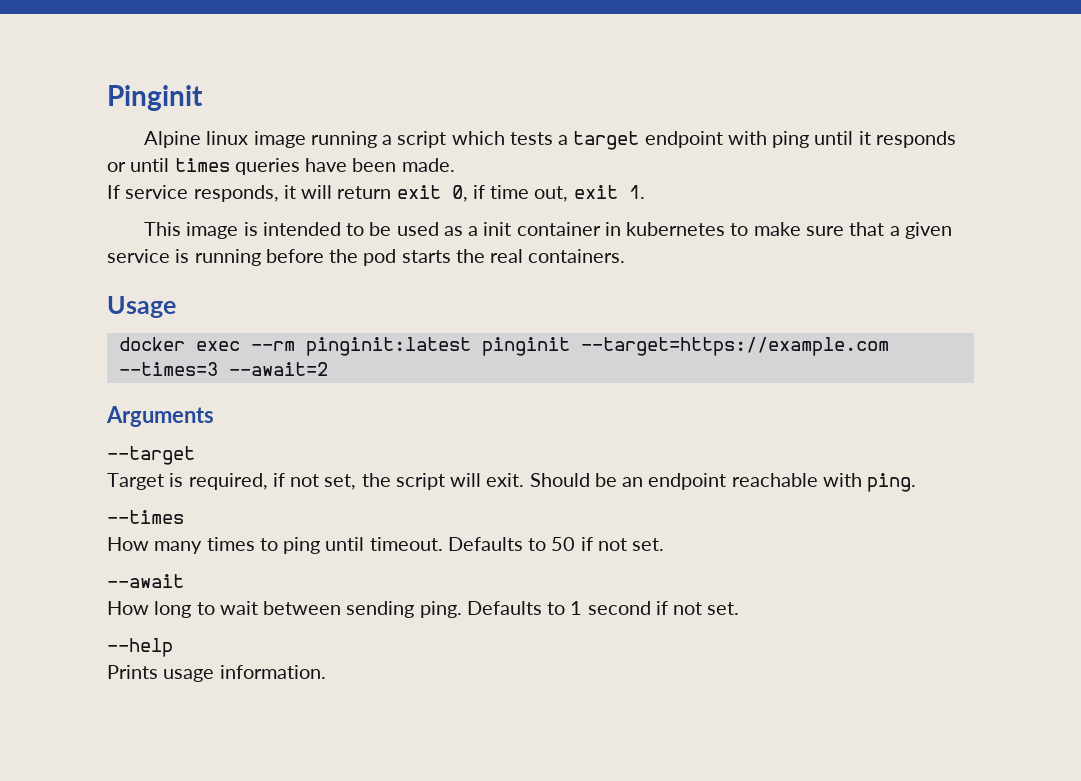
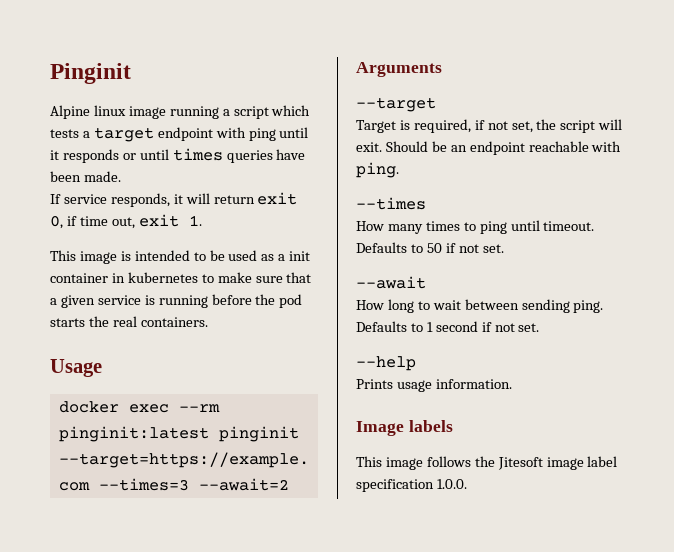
(326, 672) none -> [356,420,453,436] [356,456,618,470] [356,479,467,492] // Image labels // This image follows the Jitesoft image label specification 1.0.0.

